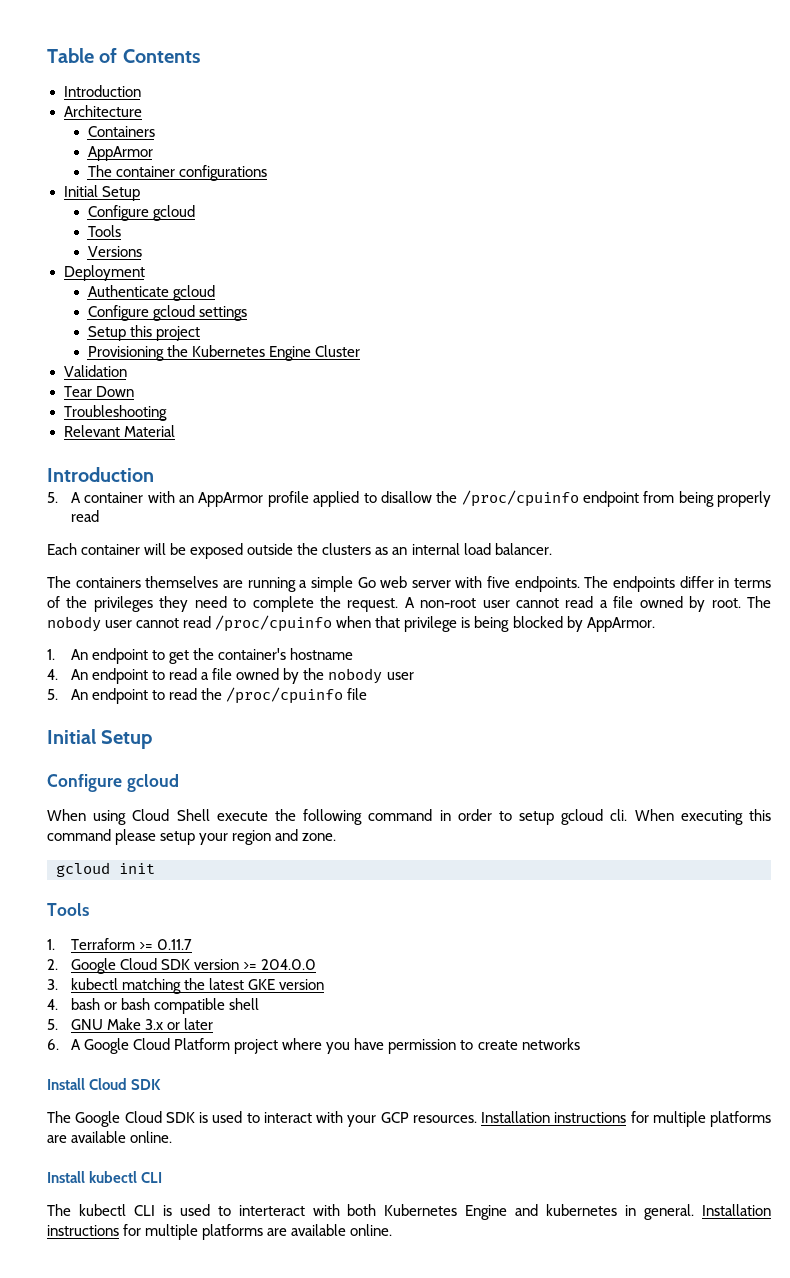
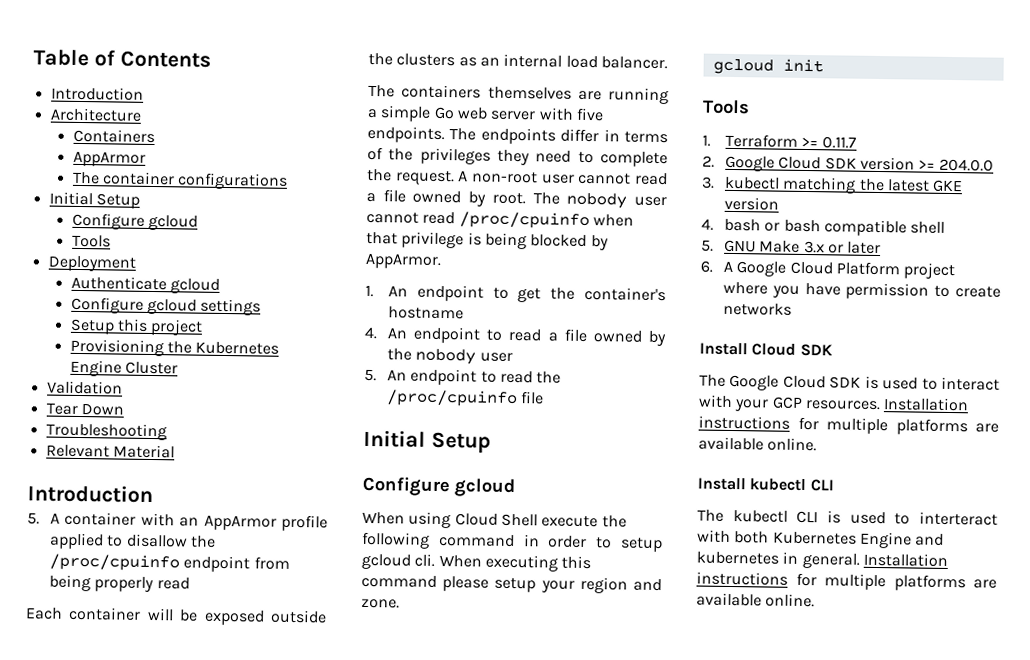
[87,246,142,257] // Versions -> (111, 241) none

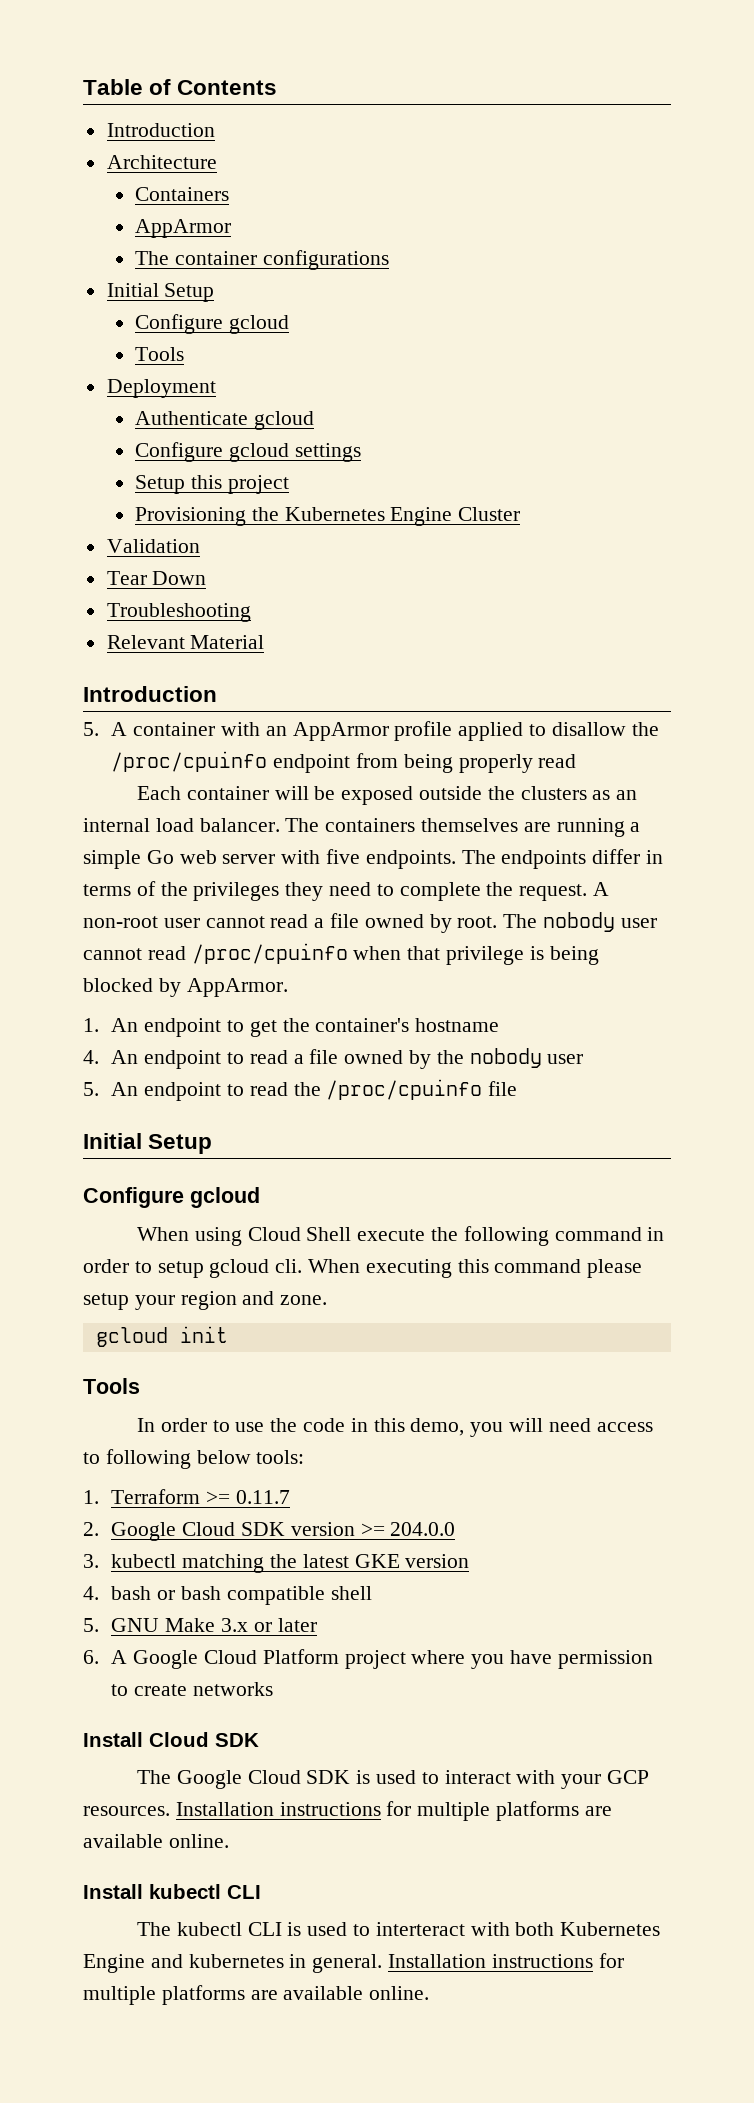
(668, 63) // -> (280, 825) none
(750, 107) none -> [136,1418,653,1437] [83,1449,305,1469] // In order to use the code in this demo, you will need access to following below tools:

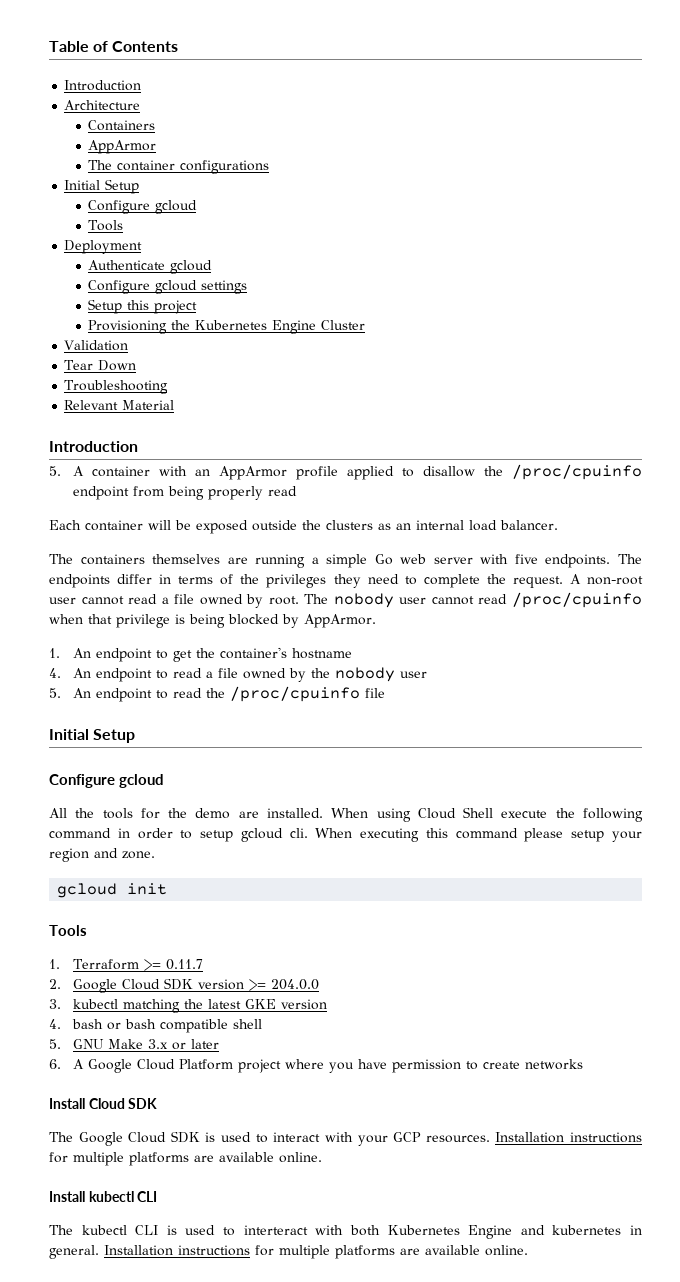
(280, 825) none -> (558, 525) //
(260, 1197) none -> [49,808,323,819] All the tools for the demo are installed.
[136,1418,653,1437] [83,1449,305,1469] // In order to use the code in this demo, you will need access to following below tools: -> (87, 930) none

